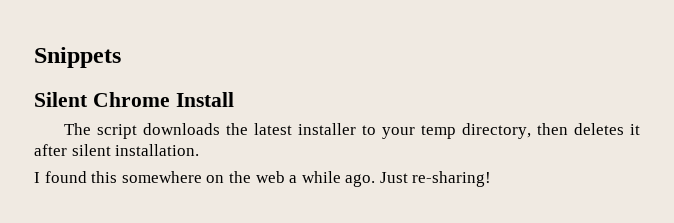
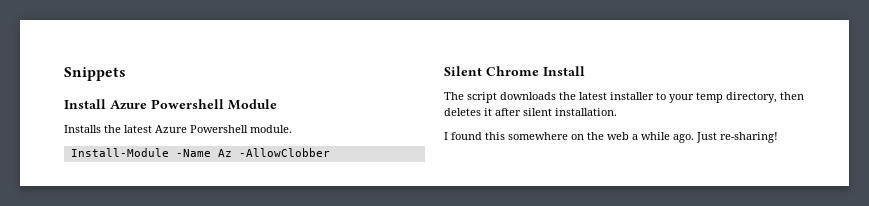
(121, 57) none -> [64,99,277,110] [64,125,292,133] [70,148,330,157] // Install Azure Powershell Module // Installs the latest Azure Powershell module. // Install-Module -Name Az -AllowClobber

